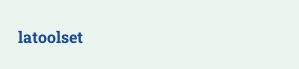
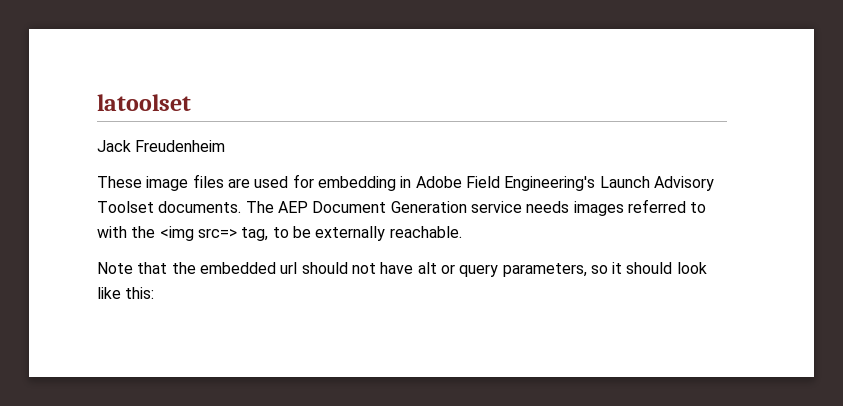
(83, 37) none -> [97,140,226,152] [97,174,714,191] [97,199,707,216] [97,226,462,241] [97,262,707,277] [97,287,155,299] // Jack Freudenheim // These image files are used for embedding in Adobe Field Engineering's Launch Advisory Toolset documents. The AEP Document Generation service needs images referred to with the <img src=> tag, to be externally reachable. // Note that the embedded url should not have alt or query parameters, so it should look like this:

